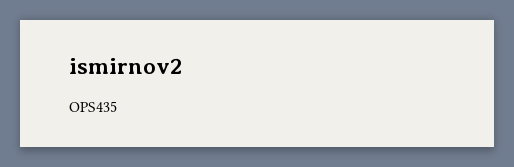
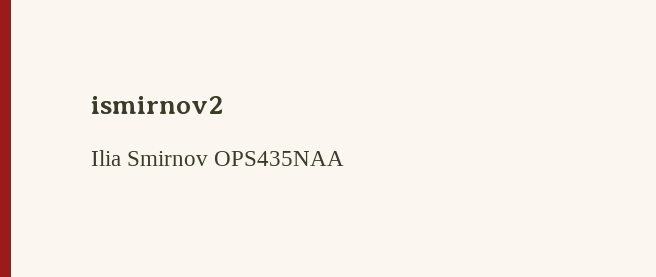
[69,101,117,112] OPS435 -> [91,150,345,166] Ilia Smirnov OPS435NAA

